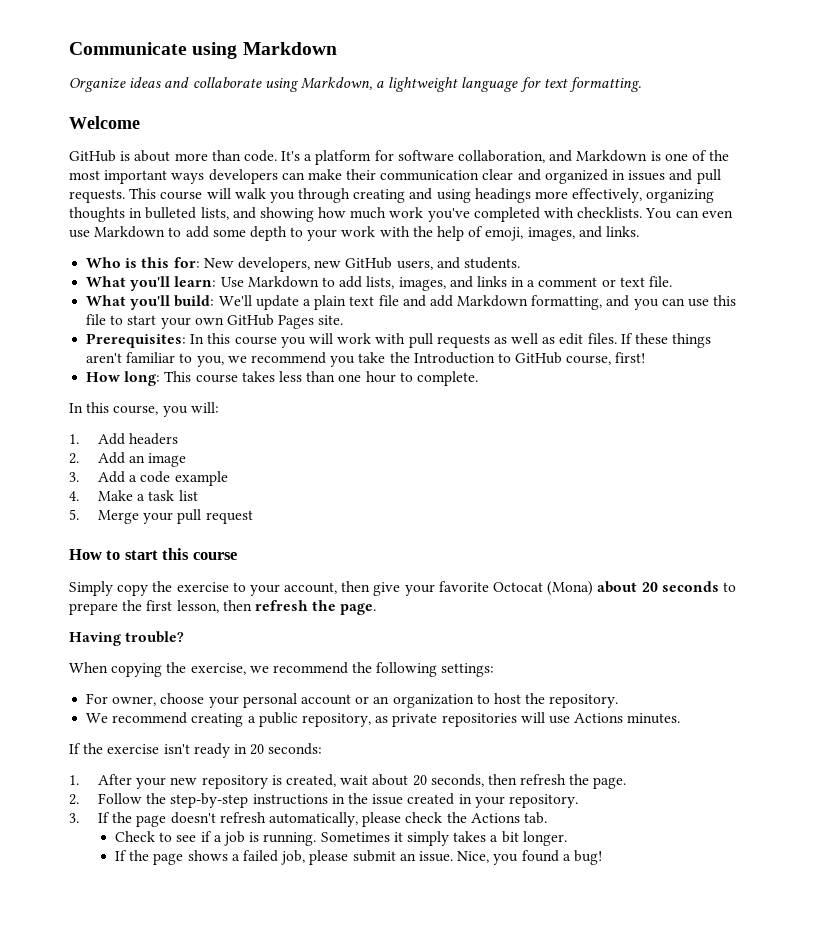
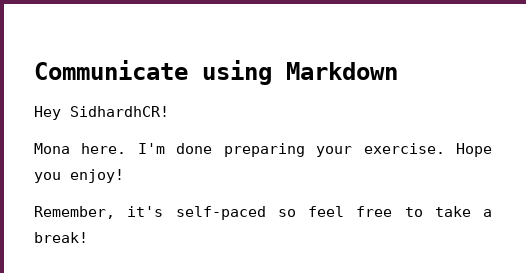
[69,77,642,92] [69,116,140,129] [69,150,730,165] [69,169,721,184] [69,188,715,203] [69,207,733,222] [69,226,639,241] [86,257,520,272] [86,276,673,291] [86,295,737,310] [86,314,344,329] [86,333,712,348] [86,352,646,367] [86,371,478,386] [69,402,219,417] [69,433,179,445] [69,452,187,467] [69,471,228,486] [69,490,198,501] [69,509,253,524] [69,548,237,560] [69,581,736,596] [69,600,377,615] [69,631,185,646] [69,662,495,677] [86,693,619,708] [86,712,681,727] [69,743,323,758] [69,774,627,789] [69,793,578,808] [69,812,547,827] [115,831,567,846] [115,850,602,865] Organize ideas and collaborate using Markdown, a lightweight language for text formatting. // Welcome // GitHub is about more than code. It's a platform for software collaboration, and Markdown is one of the most important ways developers can make their communication clear and organized in issues and pull requests. This course will walk you through creating and using headings more effectively, organizing thoughts in bulleted lists, and showing how much work you've completed with checklists. You can even use Markdown to add some depth to your work with the help of emoji, images, and links. // Who is this for: New developers, new GitHub users, and students. // What you'll learn: Use Markdown to add lists, images, and links in a comment or text file. // What you'll build: We'll update a plain text file and add Markdown formatting, and you can use this file to start your own GitHub Pages site. // Prerequisites: In this course you will work with pull requests as well as edit files. If these things aren't familiar to you, we recommend you take the Introduction to GitHub course, first! // How long: This course takes less than one hour to complete. // In this course, you will: // 1. Add headers // 2. Add an image // 3. Add a code example // 4. Make a task list // 5. Merge your pull request // How to start this course // Simply copy the exercise to your account, then give your favorite Octocat (Mona) about 20 seconds to prepare the first lesson, then refresh the page. // Having trouble? // When copying the exercise, we recommend the following settings: // For owner, choose your personal account or an organization to host the repository. // We recommend creating a public repository, as private repositories will use Actions minutes. // If the exercise isn't ready in 20 seconds: // 1. After your new repository is created, wait about 20 seconds, then refresh the page. // 2. Follow the step-by-step instructions in the issue created in your repository. // 3. If the page doesn't refresh automatically, please check the Actions tab. // Check to see if a job is running. Sometimes it simply takes a bit longer. // If the page shows a failed job, please submit an issue. Nice, you found a bug! -> [34,106,169,120] [34,143,492,157] [34,169,124,183] [34,206,492,220] [34,232,88,243] Hey SidhardhCR! // Mona here. I'm done preparing your exercise. Hope you enjoy! // Remember, it's self-paced so feel free to take a break!

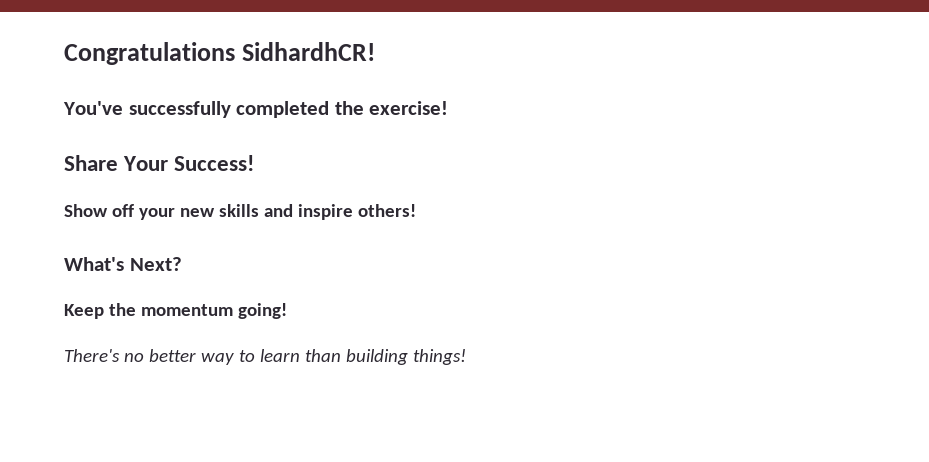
[34,60,398,85] [34,106,169,120] [34,143,492,157] [34,169,124,183] [34,206,492,220] [34,232,88,243] Communicate using Markdown // Hey SidhardhCR! // Mona here. I'm done preparing your exercise. Hope you enjoy! // Remember, it's self-paced so feel free to take a break! -> [64,42,376,65] [63,101,449,118] [64,155,255,171] [64,204,416,220] [64,257,182,271] [64,303,287,319] [64,349,466,365] Congratulations SidhardhCR! // You've successfully completed the exercise! // Share Your Success! // Show off your new skills and inspire others! // What's Next? // Keep the momentum going! // There's no better way to learn than building things!

